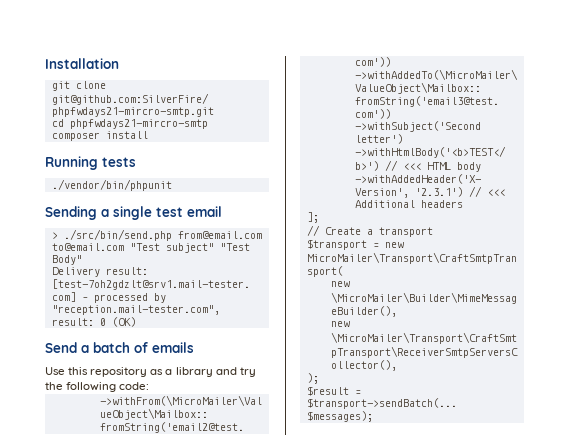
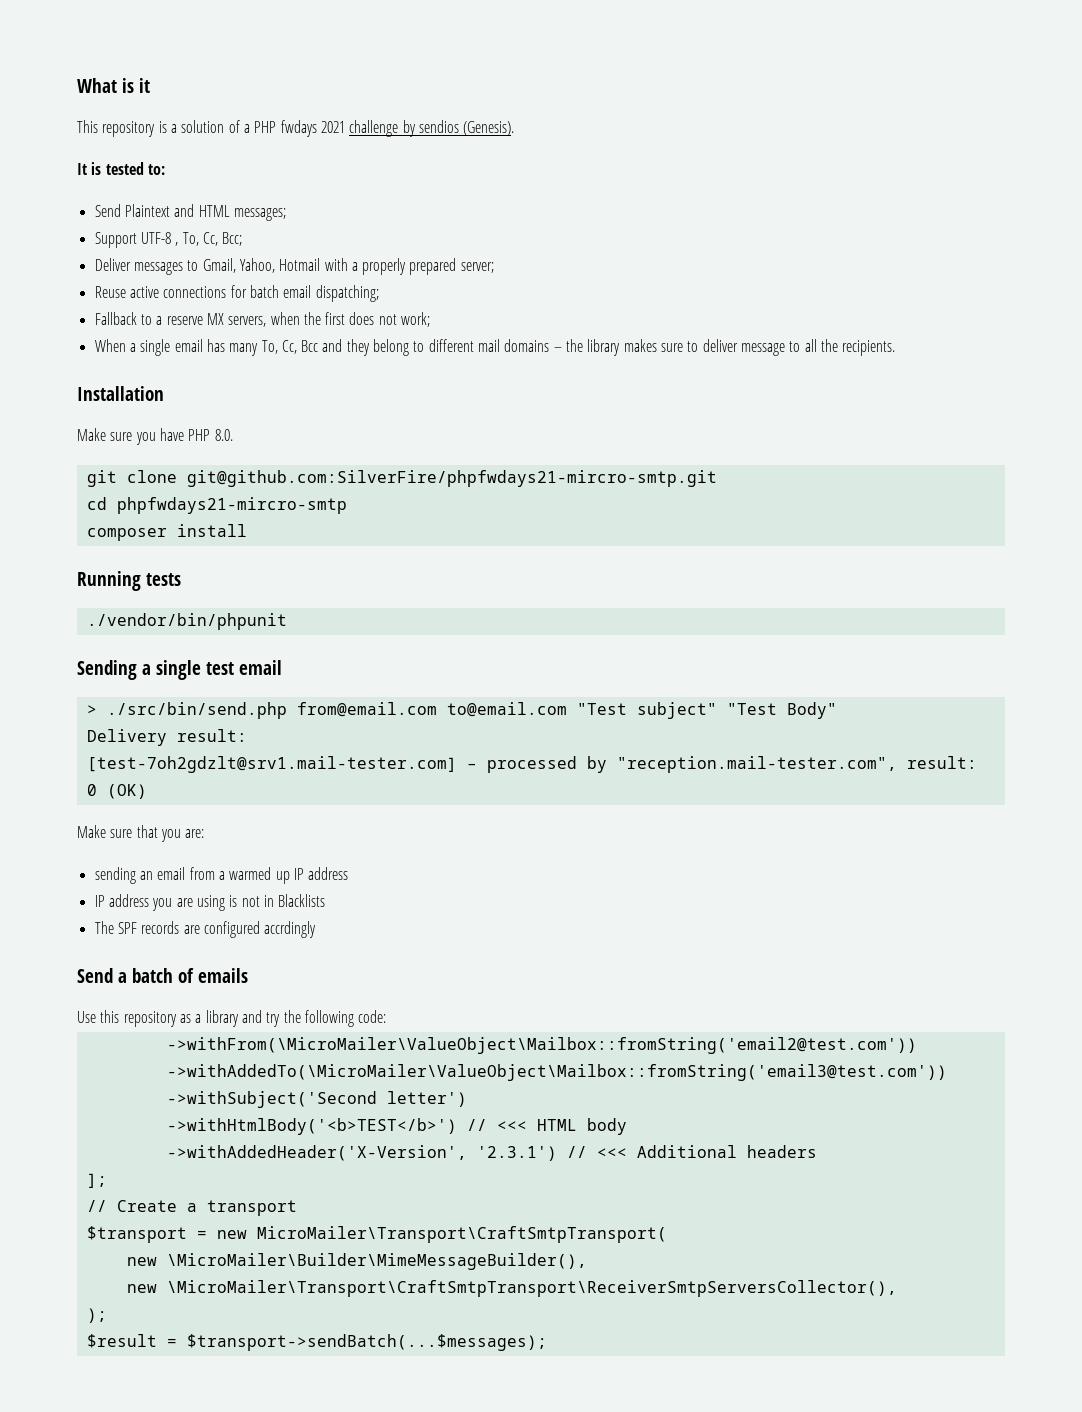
[45,58,119,69] Installation -> [77,78,150,93] [77,120,515,137] [77,162,165,175] [94,204,286,221] [94,232,243,248] [94,258,494,275] [94,285,379,302] [94,312,431,327] [94,339,896,356] [77,386,164,401] [77,428,233,445] What is it // This repository is a solution of a PHP fwdays 2021 challenge by sendios (Genesis). // It is tested to: // Send Plaintext and HTML messages; // Support UTF-8 , To, Cc, Bcc; // Deliver messages to Gmail, Yahoo, Hotmail with a properly prepared server; // Reuse active connections for batch email dispatching; // Fallback to a reserve MX servers, when the first does not work; // When a single email has many To, Cc, Bcc and they belong to different mail domains – the library makes sure to deliver message to all the recipients. // Installation // Make sure you have PHP 8.0.
(136, 322) none -> [77,825,205,842] [94,867,349,884] [94,894,326,911] [94,921,317,938] // Make sure that you are: // sending an email from a warmed up IP address // IP address you are using is not in Blacklists // The SPF records are configured accrdingly

